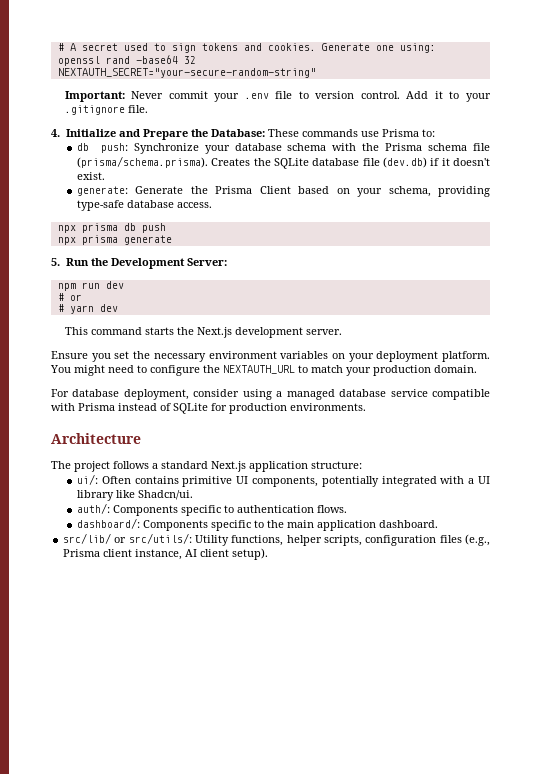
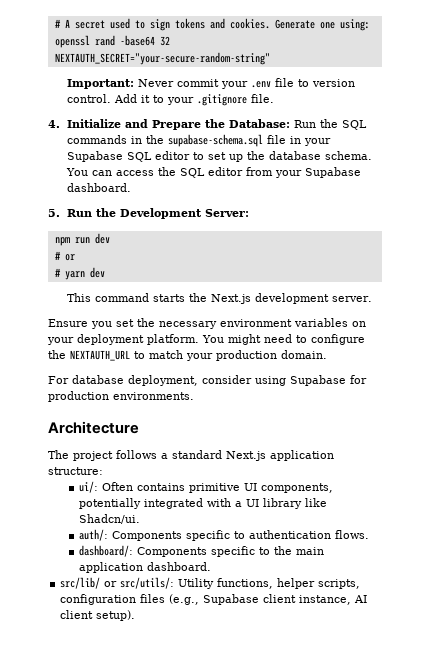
[267,129,435,137] [76,143,490,154] [76,156,491,169] [76,172,105,180] [76,186,490,197] [76,200,212,211] [57,223,166,233] [57,235,172,245] These commands use Prisma to: // db push: Synchronize your database schema with the Prisma schema file (prisma/schema.prisma). Creates the SQLite database file (dev.db) if it doesn't exist. // generate: Generate the Prisma Client based on your schema, providing type-safe database access. // npx prisma db push // npx prisma generate -> [294,119,368,130] [67,134,332,147] [67,151,373,162] [66,167,362,178] [67,183,132,192] Run the SQL commands in the supabase-schema.sql file in your Supabase SQL editor to set up the database schema. You can access the SQL editor from your Supabase dashboard.
[276,389,491,400] [51,403,208,414] a managed database service compatible with Prisma instead of SQLite -> [290,375,346,386] Supabase
[63,549,101,557] Prisma -> [203,594,260,605] Supabase

